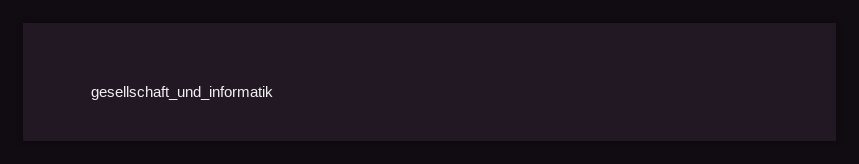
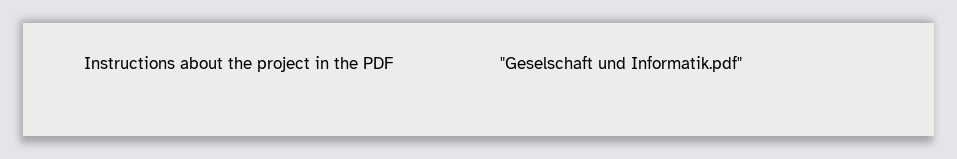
[91,86,273,100] gesellschaft_und_informatik -> [84,55,742,72] Instructions about the project in the PDF "Geselschaft und Informatik.pdf"

